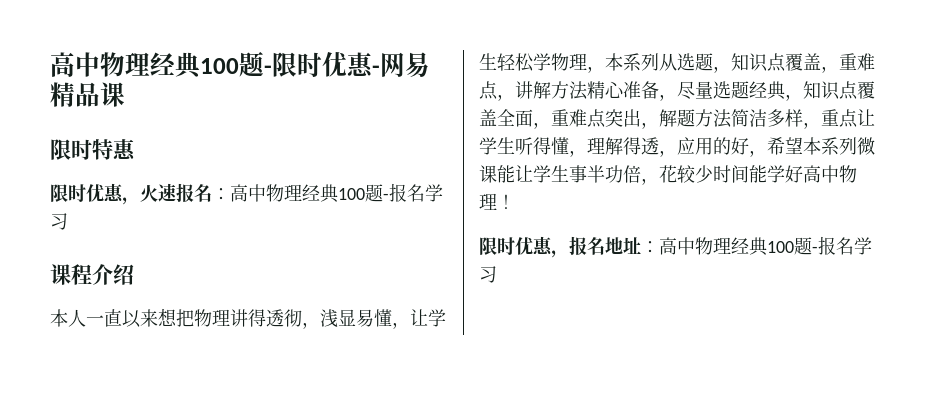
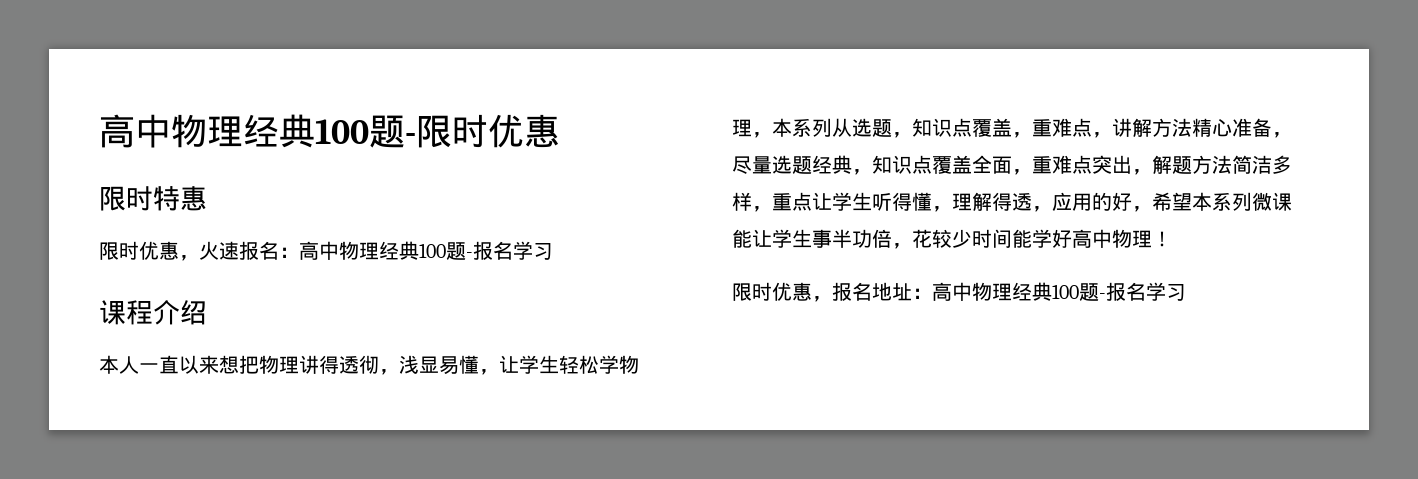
[372,52,430,78] [50,82,125,107] -网易精品课 -> (560, 131) none

